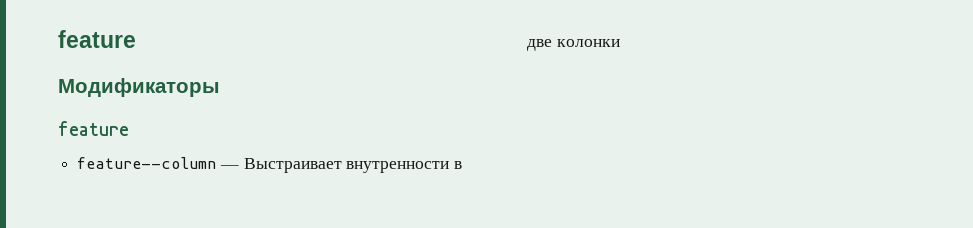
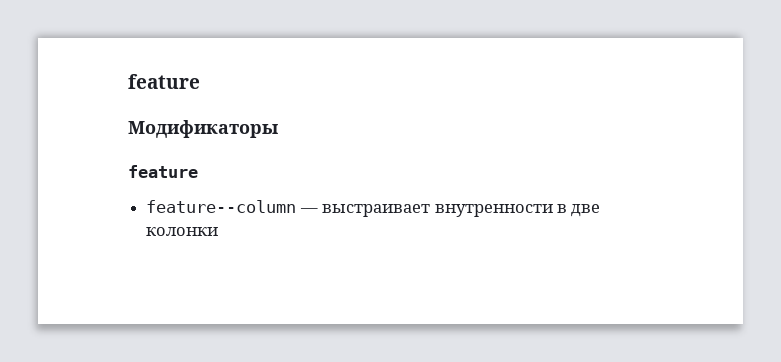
[243,158,342,173] Выстраивает -> [322,204,431,217] выстраивает

